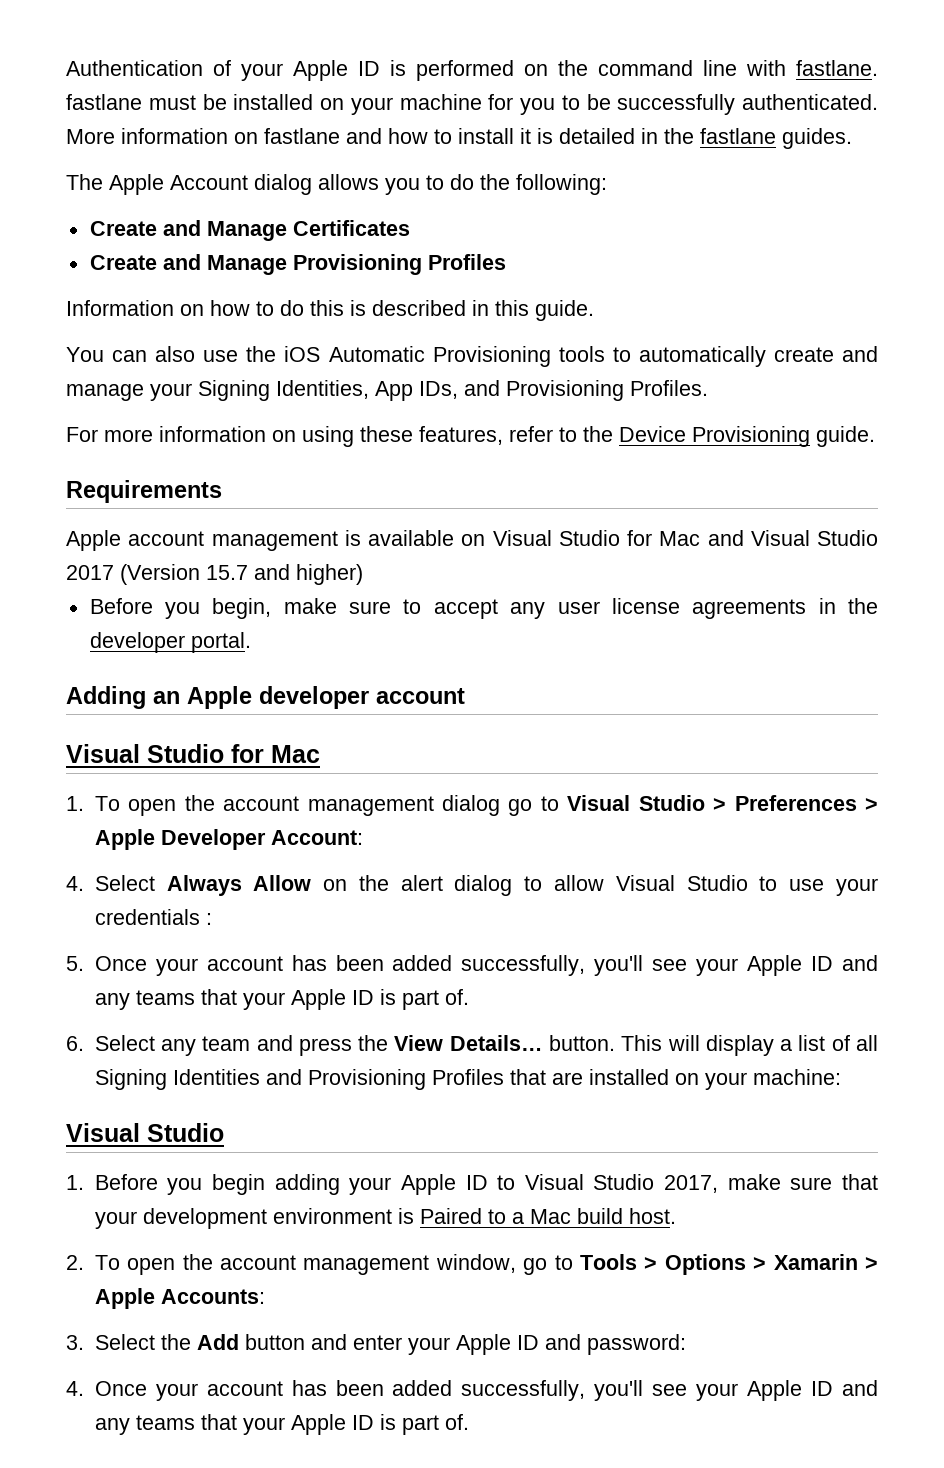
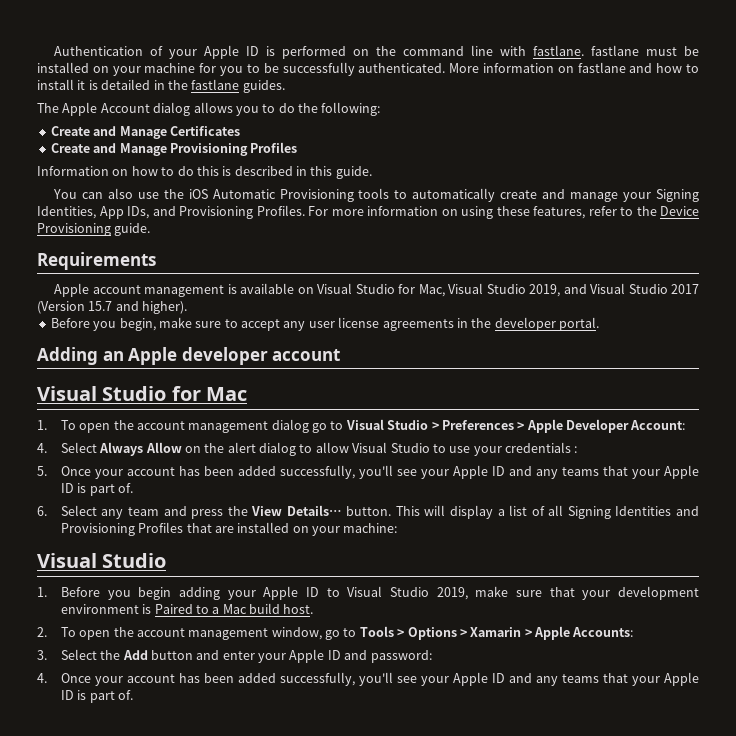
(708, 388) // -> (305, 210) none
[659,531,701,546] Mac -> [418,283,561,297] Mac, Visual Studio 2019,
[296,564,363,585] higher) -> [142,301,188,314] higher).
[664,1175,719,1193] 2017, -> [436,587,468,600] 2019,

